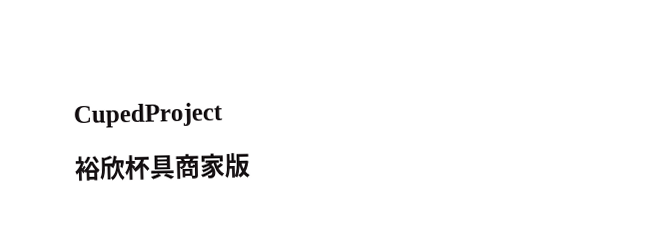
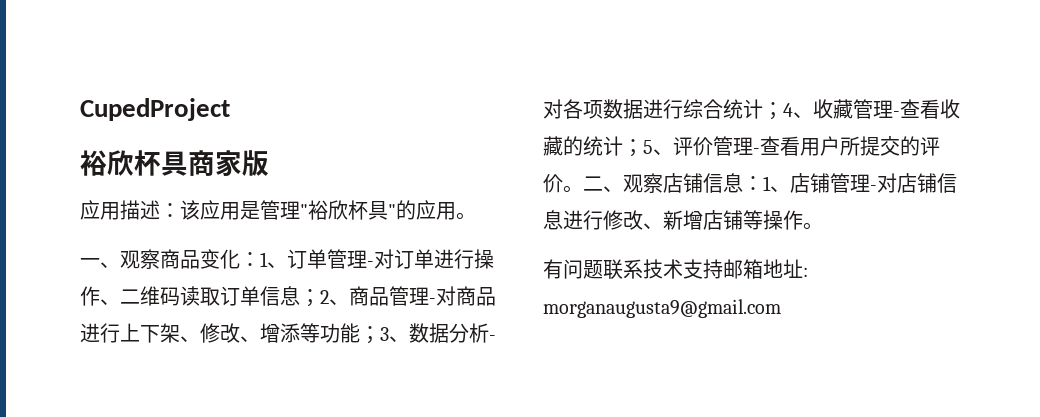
(251, 165) none -> [80,200,476,220] [80,249,494,270] [80,286,496,307] [80,323,496,344] [543,99,960,120] [543,136,940,157] [543,173,957,194] [543,210,823,230] [543,259,808,280] [543,299,781,318] // 应用描述：该应用是管理"裕欣杯具"的应用。 // 一、观察商品变化：1、订单管理-对订单进行操作、二维码读取订单信息；2、商品管理-对商品进行上下架、修改、增添等功能；3、数据分析-对各项数据进行综合统计；4、收藏管理-查看收藏的统计；5、评价管理-查看用户所提交的评价。二、观察店铺信息：1、店铺管理-对店铺信息进行修改、新增店铺等操作。 // 有问题联系技术支持邮箱地址: morganaugusta9@gmail.com

